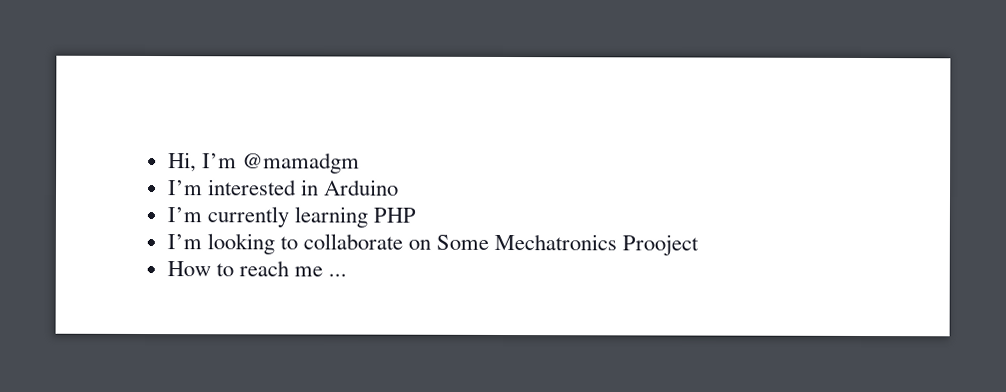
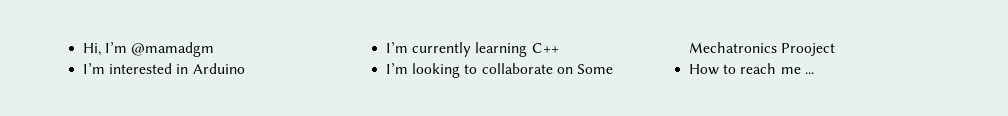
[372,207,416,223] PHP -> [531,43,559,53] C++

